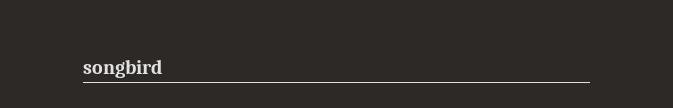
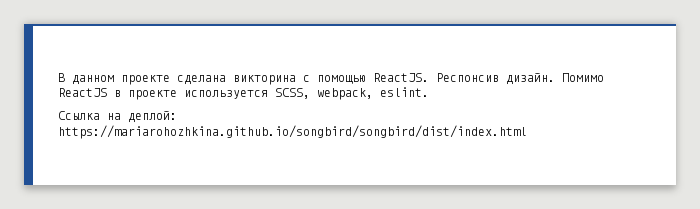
[83,59,162,78] songbird -> [58,73,604,85] [58,87,429,100] [58,111,177,123] [58,125,527,139] В данном проекте сделана викторина с помощью ReactJS. Респонсив дизайн. Помимо ReactJS в проекте используется SCSS, webpack, eslint. // Ссылка на деплой: https://mariarohozhkina.github.io/songbird/songbird/dist/index.html

